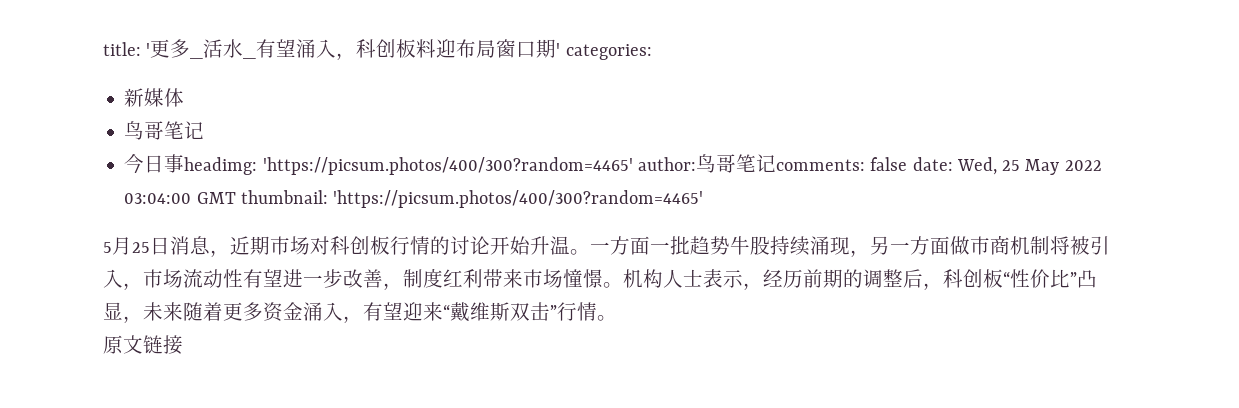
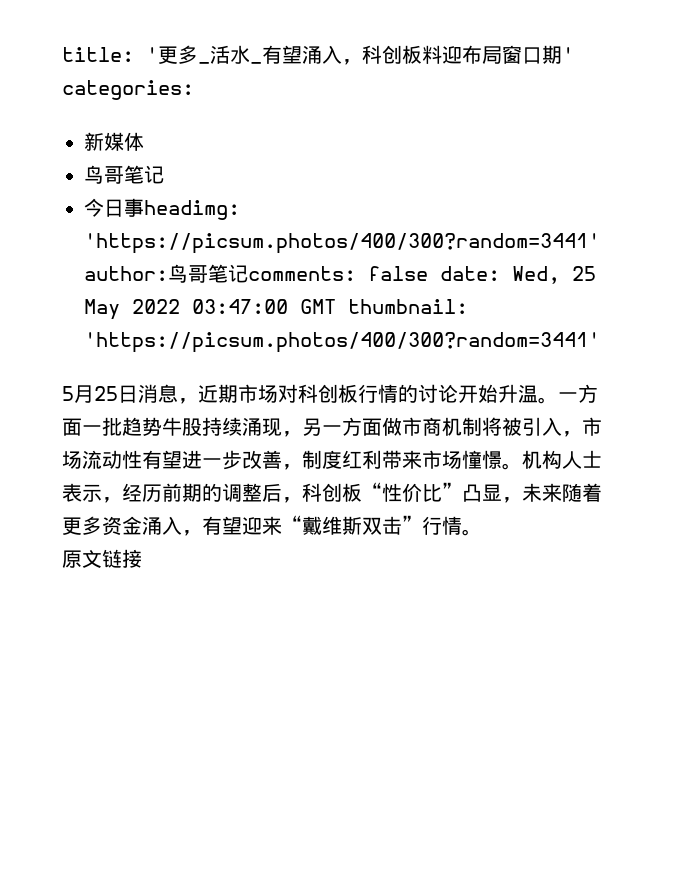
[262,157,633,175] 'https://picsum.photos/400/300?random=4465' -> [84,233,600,254] 'https://picsum.photos/400/300?random=3441'
[124,193,192,204] 03:04:00 -> [192,299,288,314] 03:47:00
[333,190,704,208] 'https://picsum.photos/400/300?random=4465' -> [84,332,600,353] 'https://picsum.photos/400/300?random=3441'

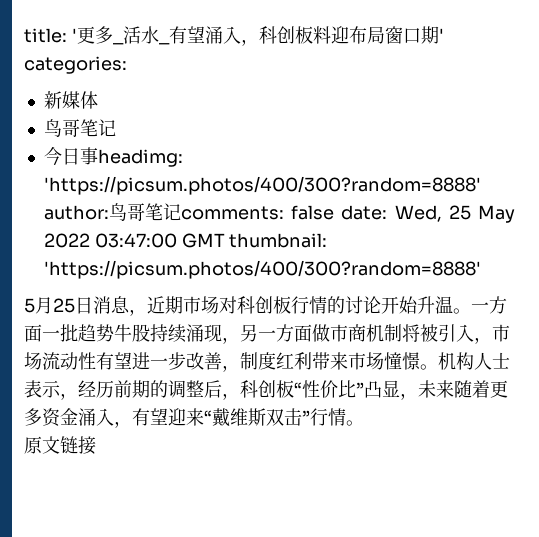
[84,233,600,254] 'https://picsum.photos/400/300?random=3441' -> [43,176,481,195] 'https://picsum.photos/400/300?random=8888'
[84,332,600,353] 'https://picsum.photos/400/300?random=3441' -> [43,260,481,279] 'https://picsum.photos/400/300?random=8888'

